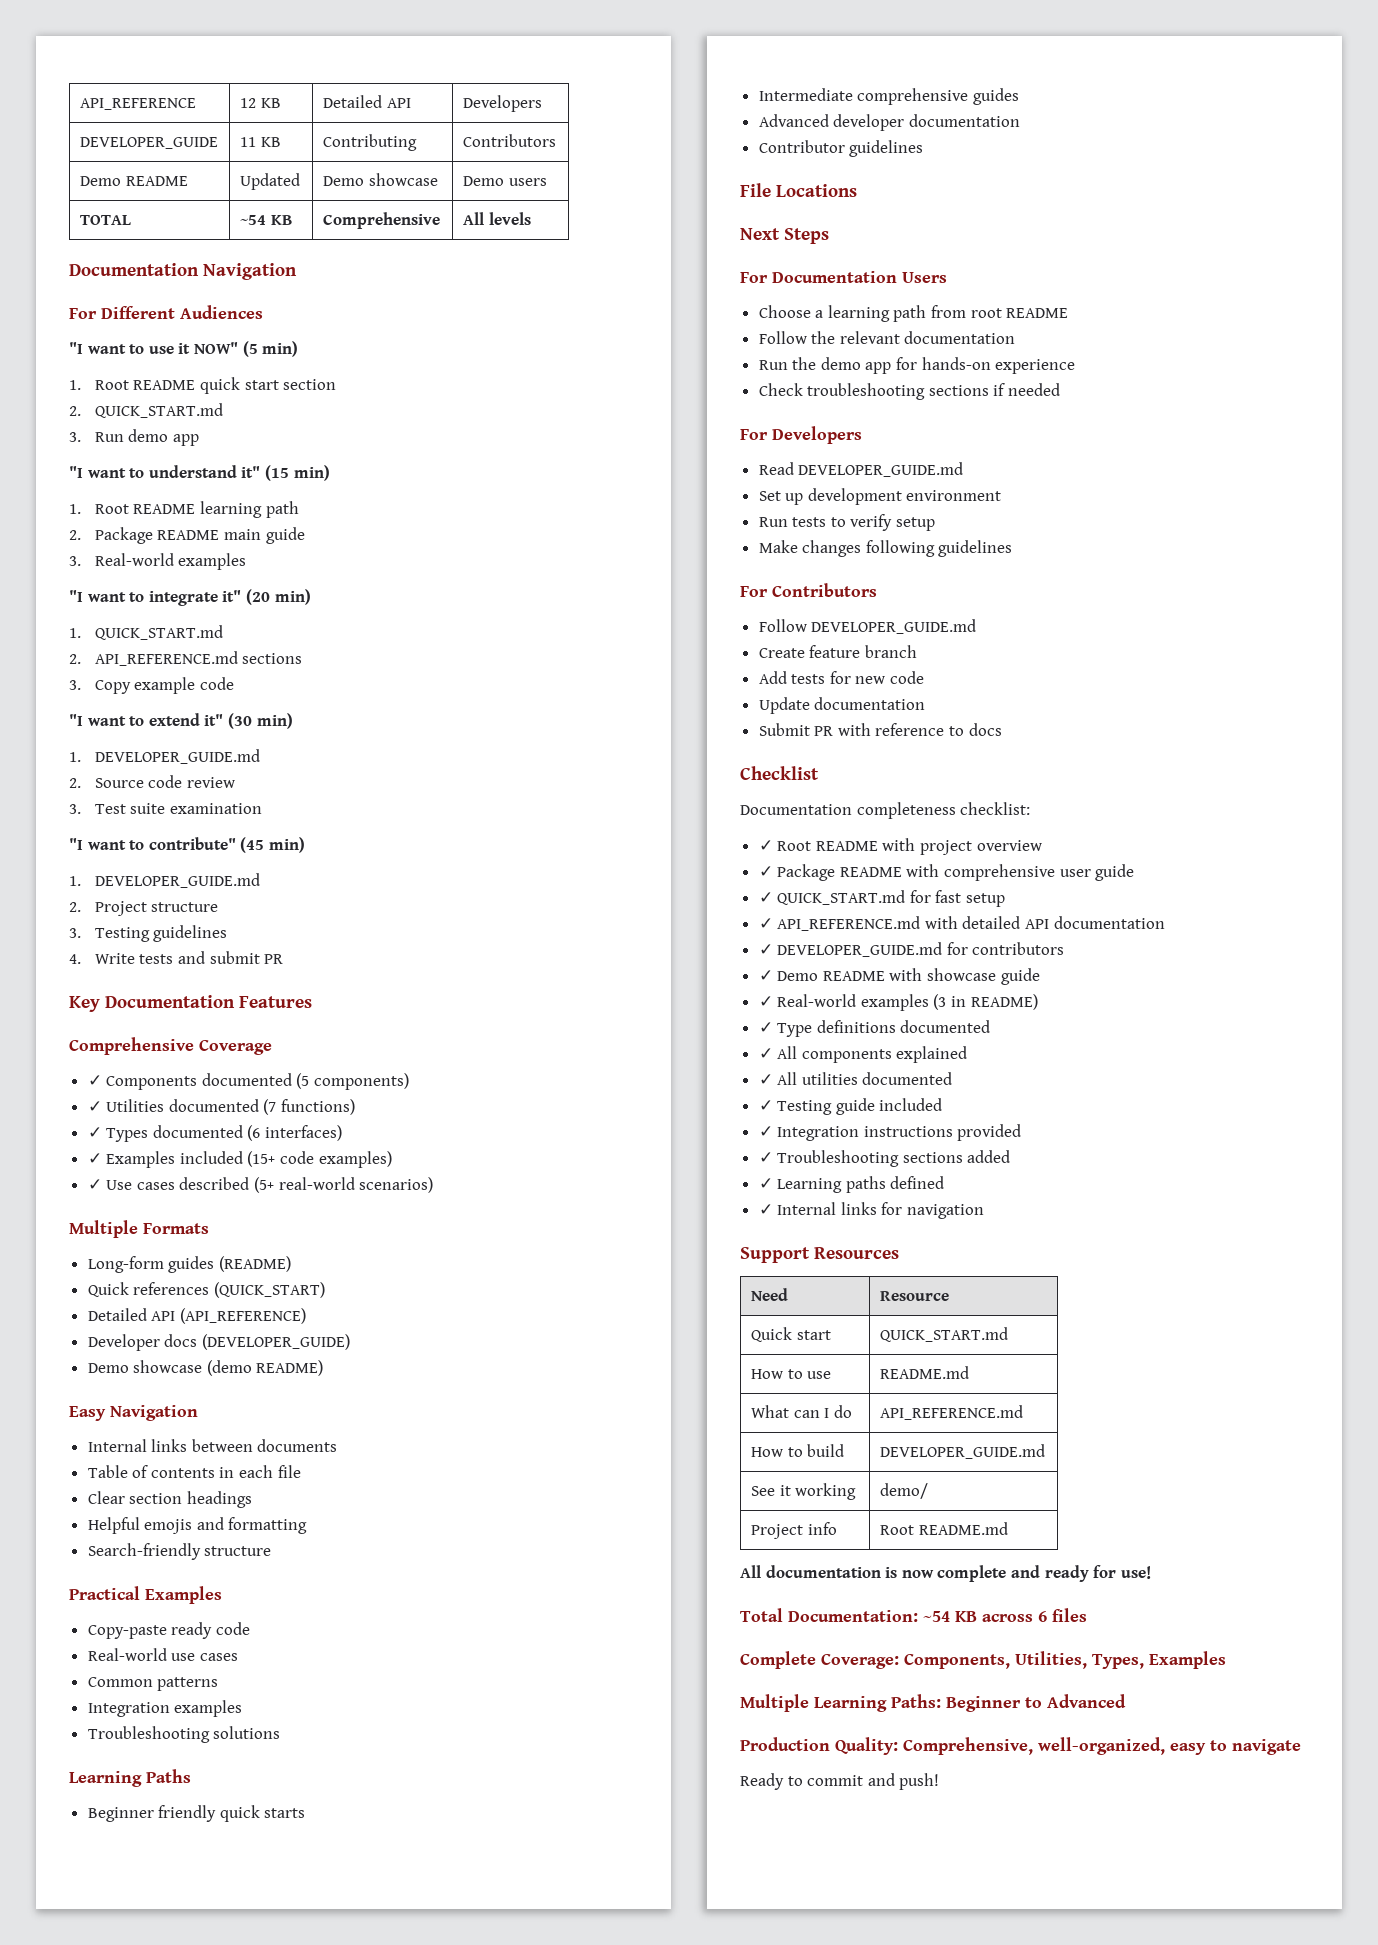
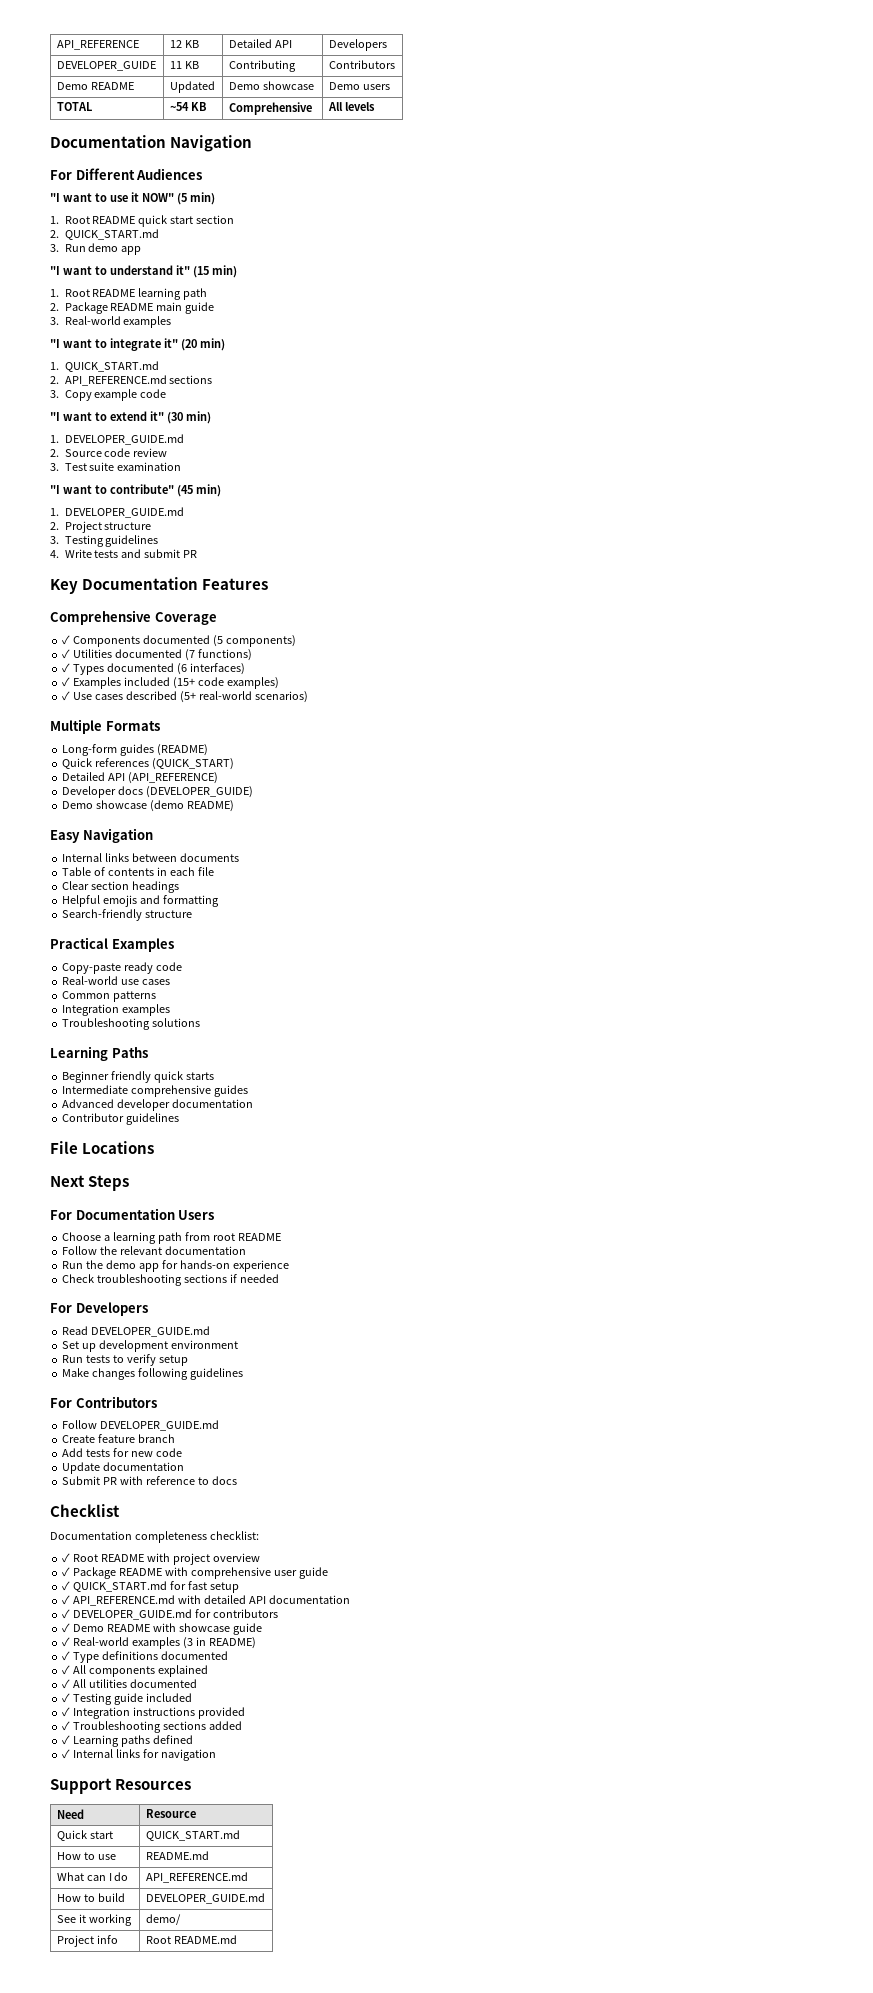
[740,1565,1151,1582] [740,1608,1087,1622] [740,1651,1226,1669] [740,1694,1126,1712] [740,1737,1301,1755] [740,1773,940,1790] // All documentation is now complete and ready for use! // Total Documentation: ~54 KB across 6 files // Complete Coverage: Components, Utilities, Types, Examples // Multiple Learning Paths: Beginner to Advanced // Production Quality: Comprehensive, well-organized, easy to navigate // Ready to commit and push! -> (237, 1939) none

